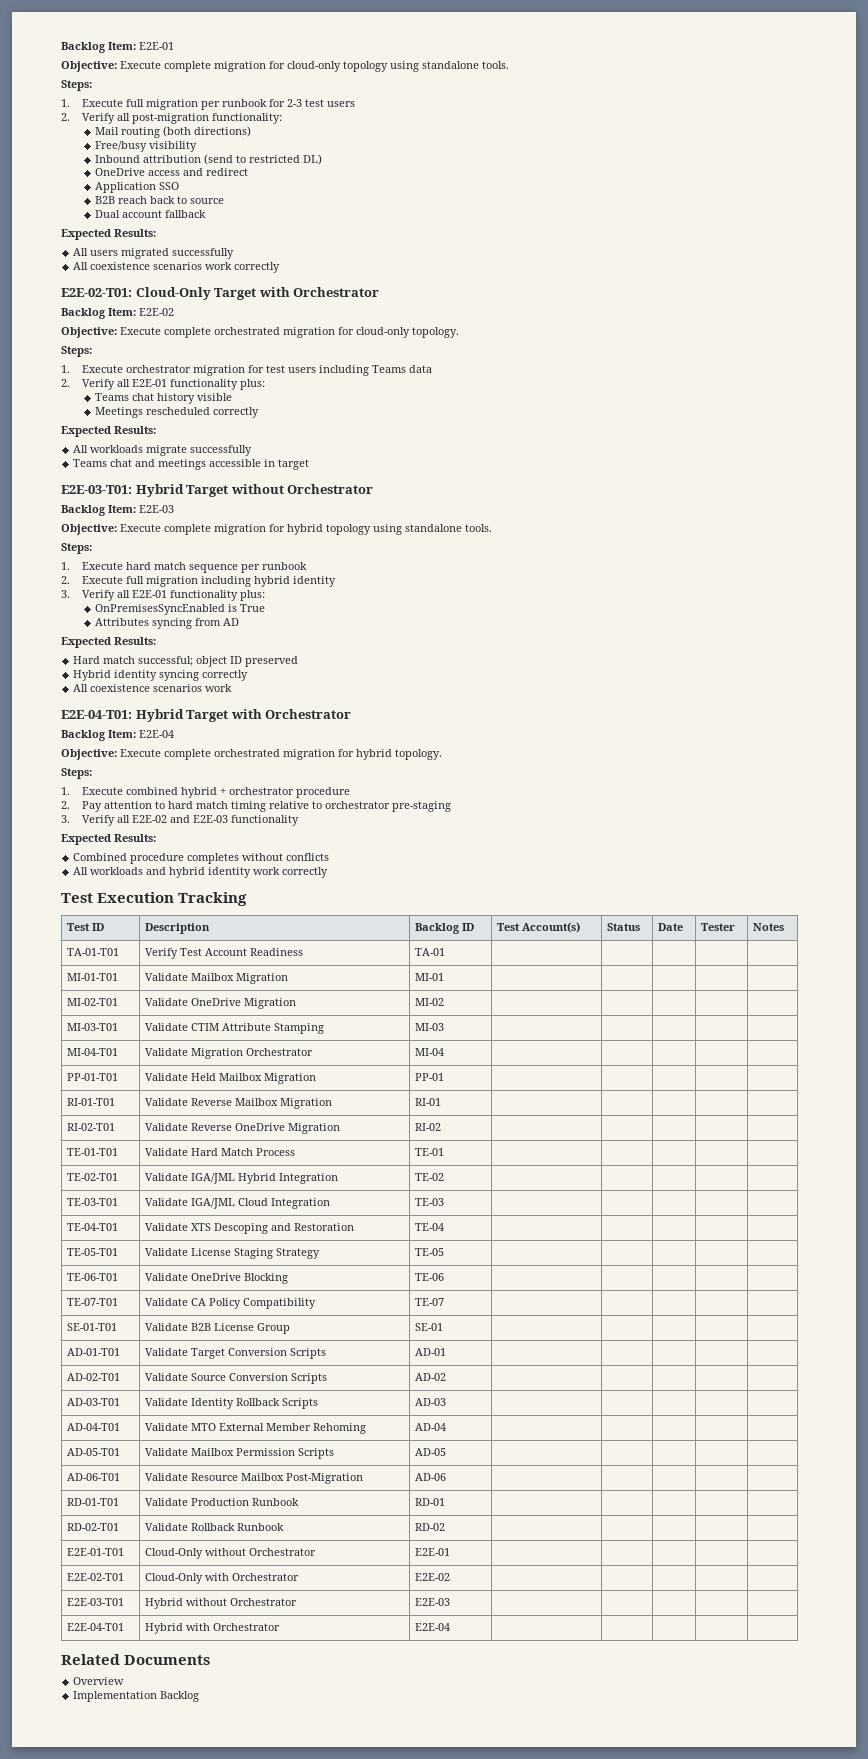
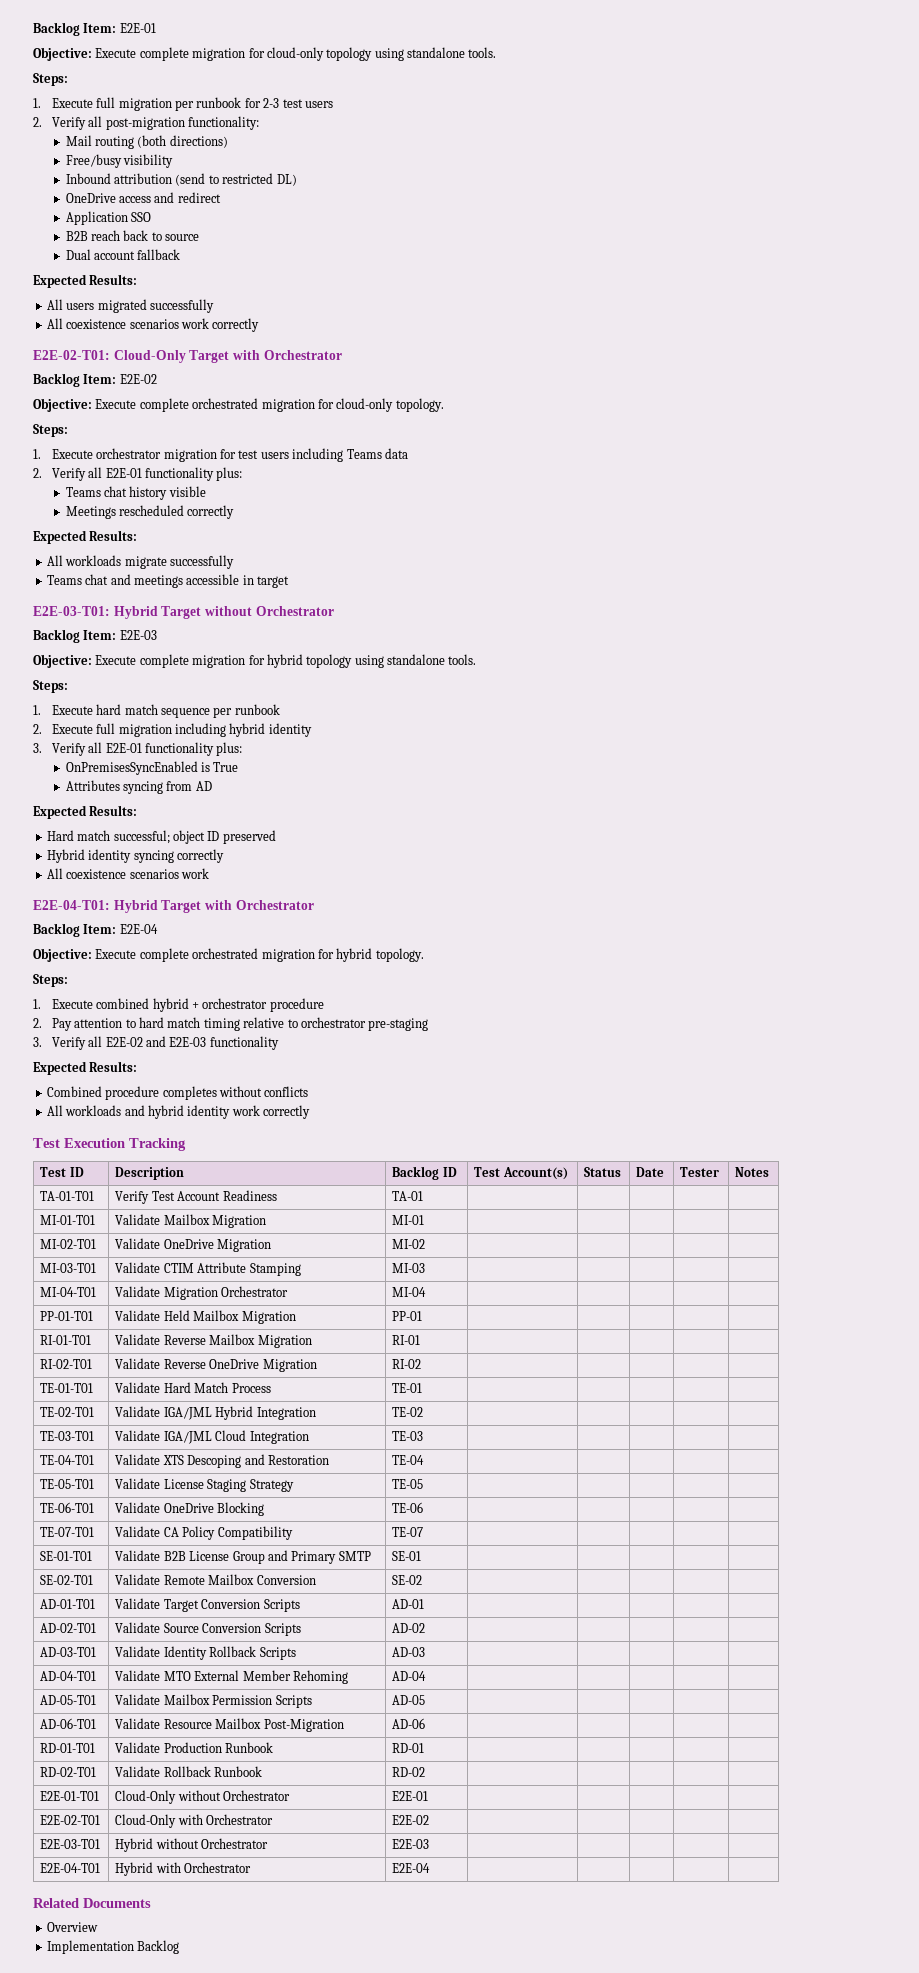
[414,1323,443,1331] | SE-01 -> [267,1550,371,1564] [392,1551,422,1561] [40,1575,94,1585] [115,1574,316,1585] [392,1575,423,1585] and Primary SMTP | SE-01 | | | | | // SE-02-T01 | Validate Remote Mailbox Conversion | SE-02

